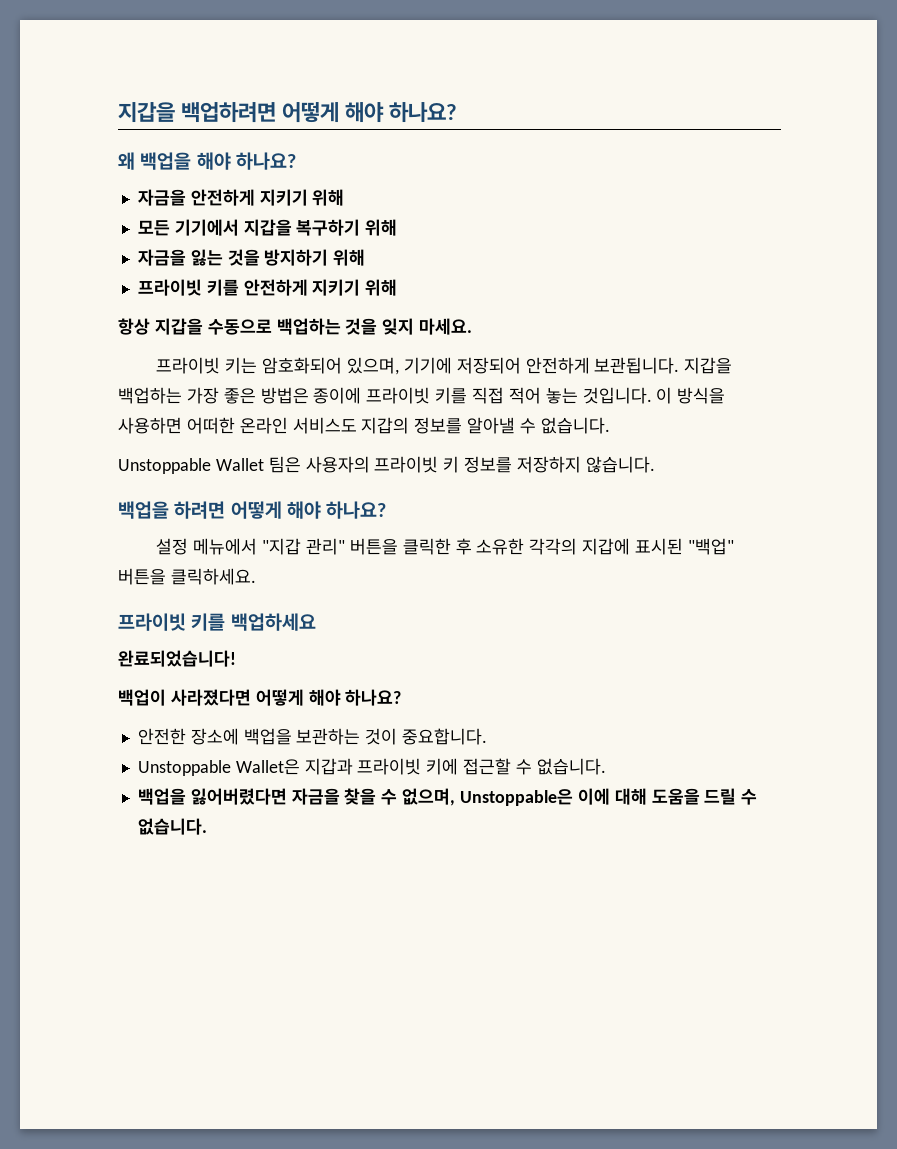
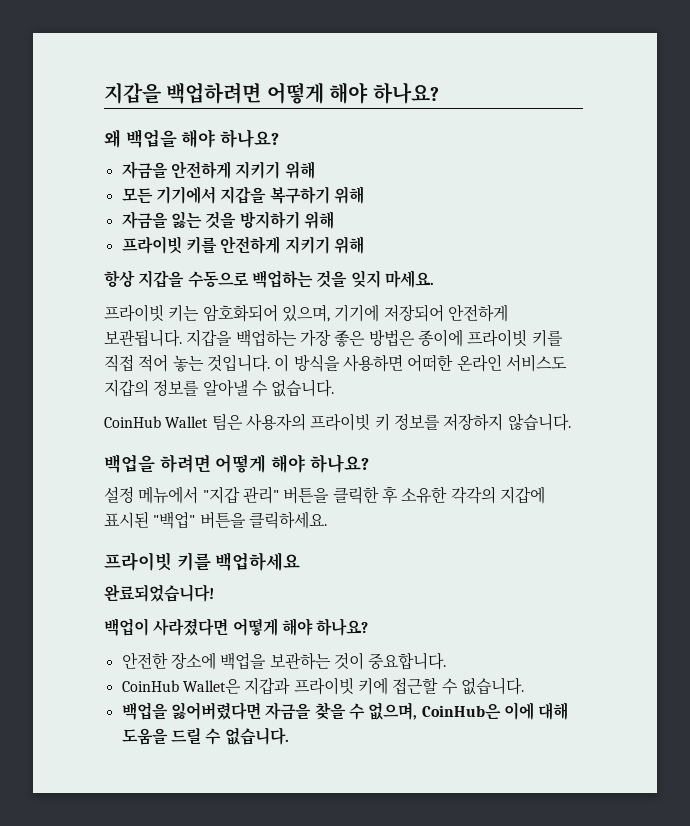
[118,458,211,474] Unstoppable -> [104,416,161,428] CoinHub
[137,760,231,776] Unstoppable -> [121,680,179,692] CoinHub
[459,789,573,806] Unstoppable은 -> [421,704,501,719] CoinHub은

